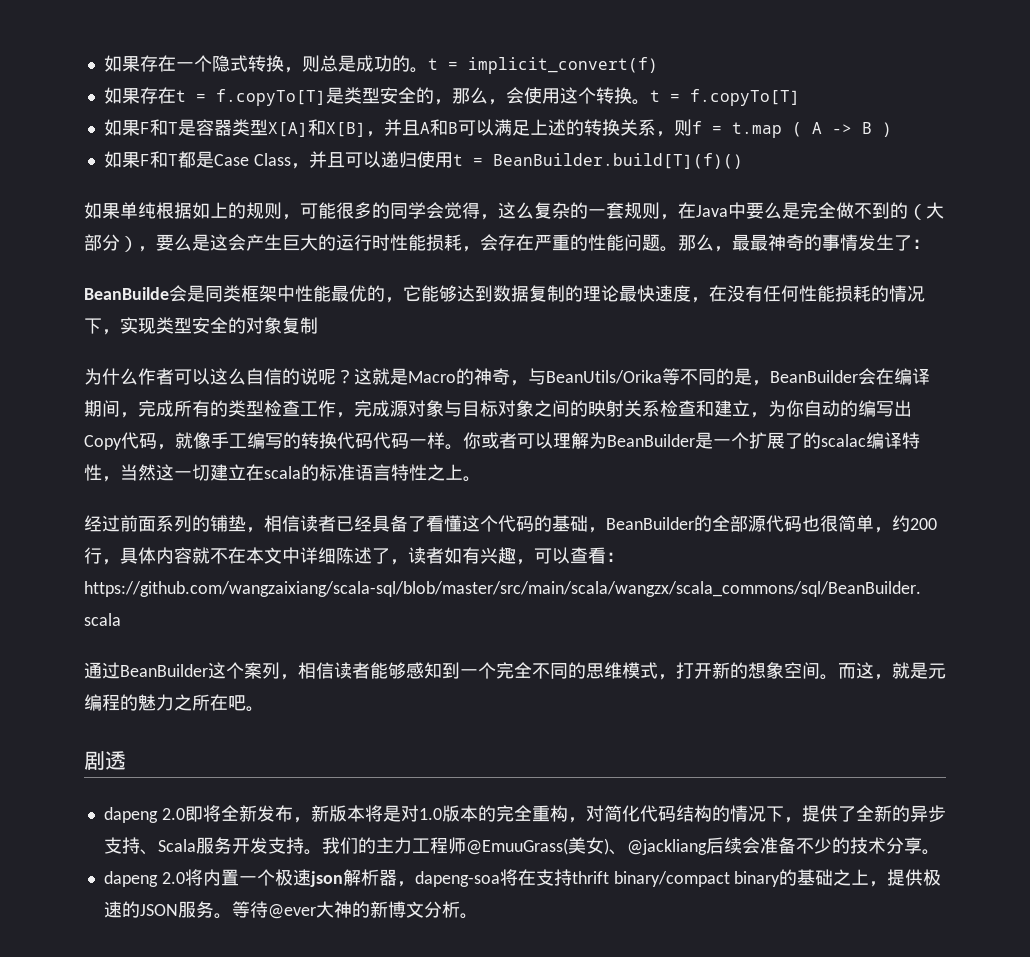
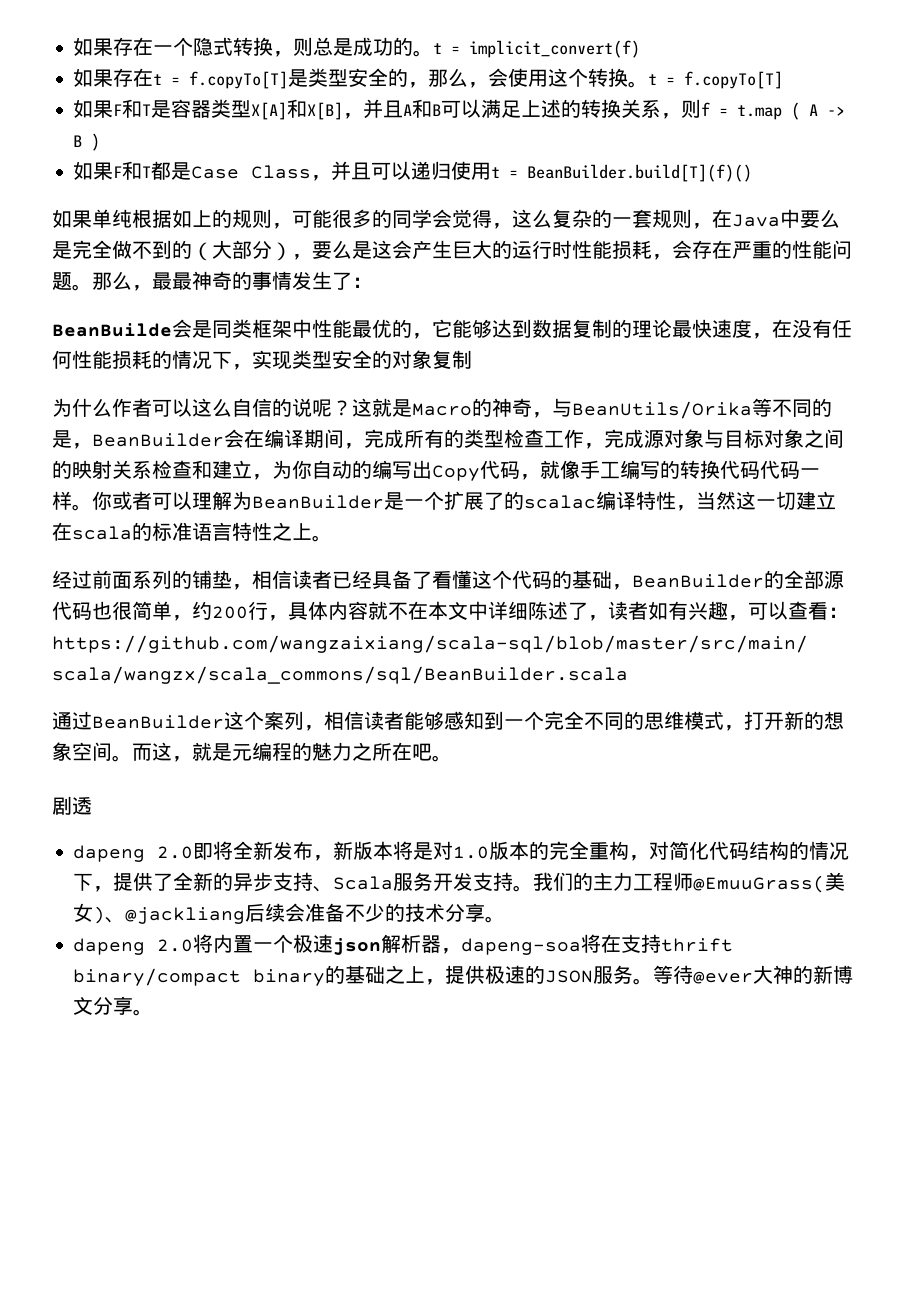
[441,901,460,918] 析 -> [113,996,134,1015] 享

